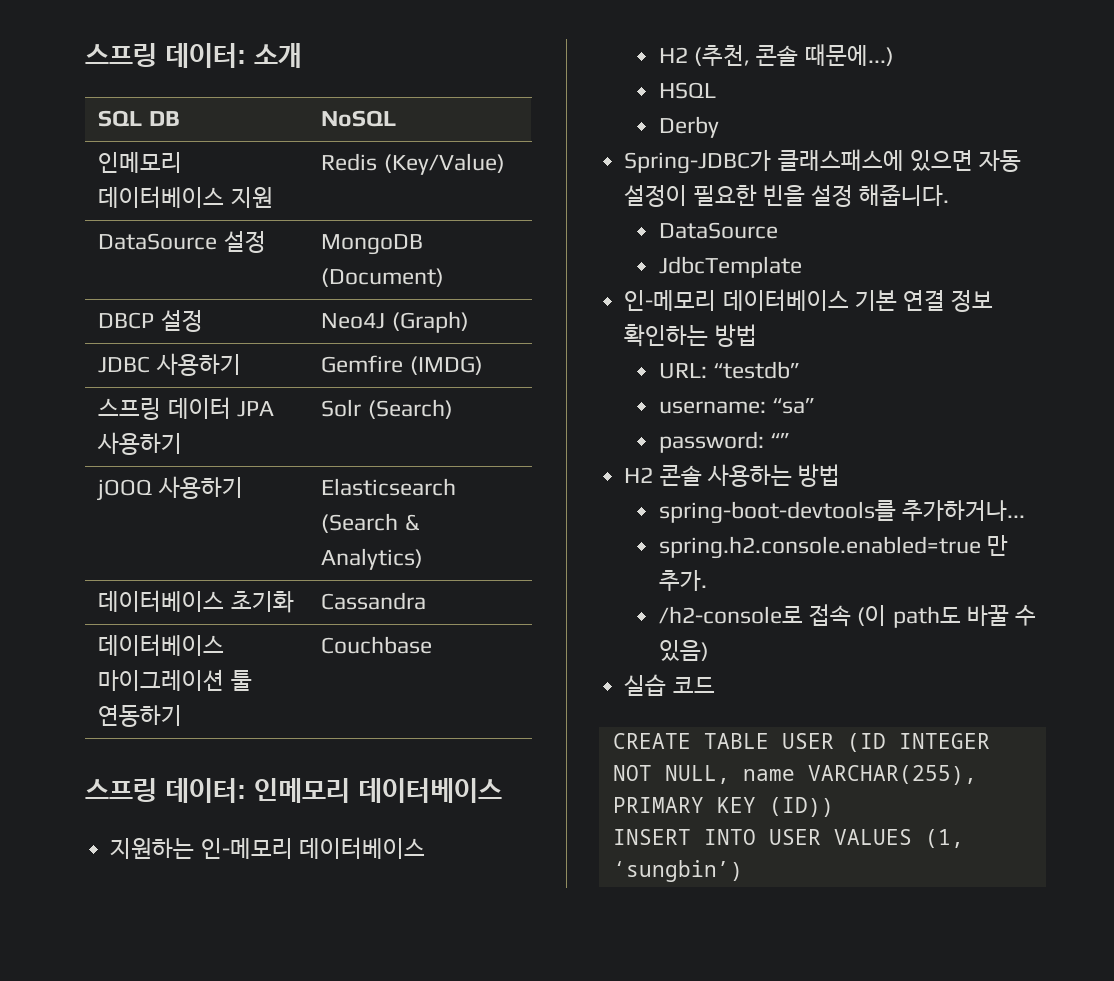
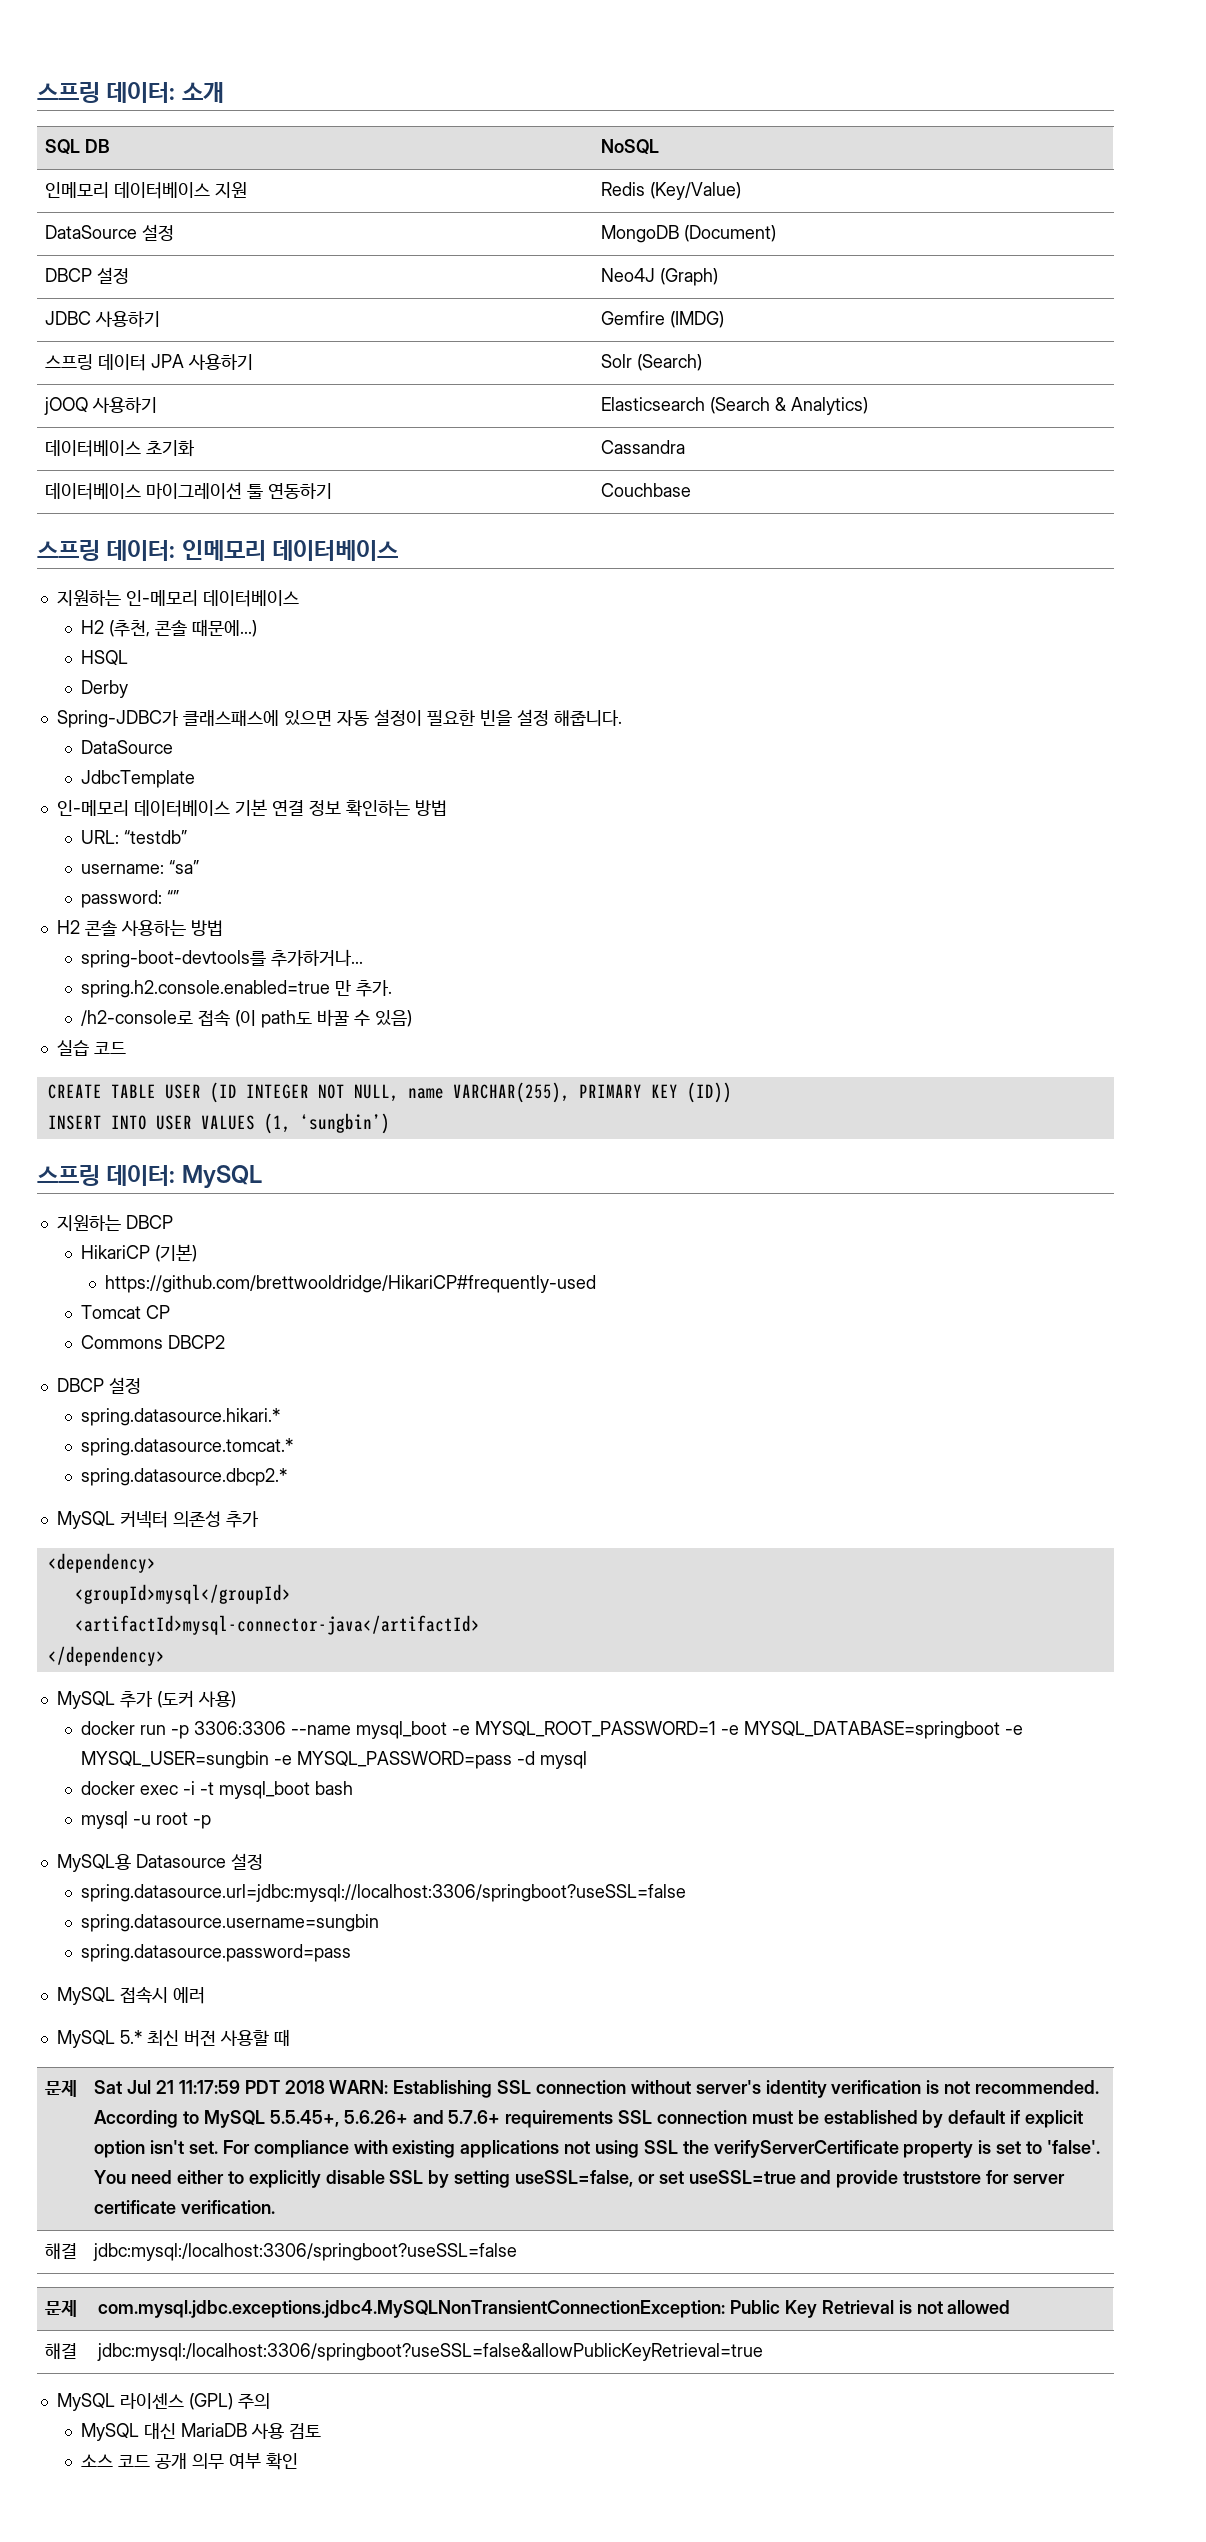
(743, 871) none -> [37,1165,262,1188] [56,1215,173,1231] [80,1244,197,1262] [105,1275,597,1293] [80,1305,170,1319] [80,1335,225,1349] [56,1377,141,1394] [80,1408,280,1426] [80,1438,293,1456] [80,1468,287,1486] [56,1510,259,1529] [47,1553,156,1573] [74,1584,291,1604] [74,1615,480,1635] [47,1646,165,1666] [56,1690,236,1709] [80,1721,1023,1739] [80,1751,587,1769] [80,1781,353,1799] [80,1811,211,1829] [56,1853,263,1872] [80,1884,686,1902] [80,1914,379,1932] [80,1944,351,1962] [56,1987,205,2005] [56,2029,290,2048] [45,2080,78,2097] [94,2080,1100,2098] [94,2110,1084,2128] [94,2140,1100,2158] [94,2170,1065,2188] [94,2200,276,2214] [45,2243,78,2259] [93,2243,518,2261] [45,2300,78,2317] [98,2300,1011,2318] [45,2343,78,2359] [97,2343,764,2361] [56,2393,270,2411] [80,2423,321,2441] [80,2453,298,2470] // 스프링 데이터: MySQL // 지원하는 DBCP // HikariCP (기본) // https://github.com/brettwooldridge/HikariCP#frequently-used // Tomcat CP // Commons DBCP2 // DBCP 설정 // spring.datasource.hikari.* // spring.datasource.tomcat.* // spring.datasource.dbcp2.* // MySQL 커넥터 의존성 추가 // <dependency> // <groupId>mysql</groupId> // <artifactId>mysql-connector-java</artifactId> // </dependency> // MySQL 추가 (도커 사용) // docker run -p 3306:3306 --name mysql_boot -e MYSQL_ROOT_PASSWORD=1 -e MYSQL_DATABASE=springboot -e MYSQL_USER=sungbin -e MYSQL_PASSWORD=pass -d mysql // docker exec -i -t mysql_boot bash // mysql -u root -p // MySQL용 Datasource 설정 // spring.datasource.url=jdbc:mysql://localhost:3306/springboot?useSSL=false // spring.datasource.username=sungbin // spring.datasource.password=pass // MySQL 접속시 에러 // MySQL 5.* 최신 버전 사용할 때 // 문제 | Sat Jul 21 11:17:59 PDT 2018 WARN: Establishing SSL connection without server's identity verification is not recommended. According to MySQL 5.5.45+, 5.6.26+ and 5.7.6+ requirements SSL connection must be established by default if explicit option isn't set. For compliance with existing applications not using SSL the verifyServerCertificate property is set to 'false'. You need either to explicitly disable SSL by setting useSSL=false, or set useSSL=true and provide truststore for server certificate verification. // 해결 | jdbc:mysql:/localhost:3306/springboot?useSSL=false // 문제 | com.mysql.jdbc.exceptions.jdbc4.MySQLNonTransientConnectionException: Public Key Retrieval is not allowed // 해결 | jdbc:mysql:/localhost:3306/springboot?useSSL=false&allowPublicKeyRetrieval=true // MySQL 라이센스 (GPL) 주의 // MySQL 대신 MariaDB 사용 검토 // 소스 코드 공개 의무 여부 확인

